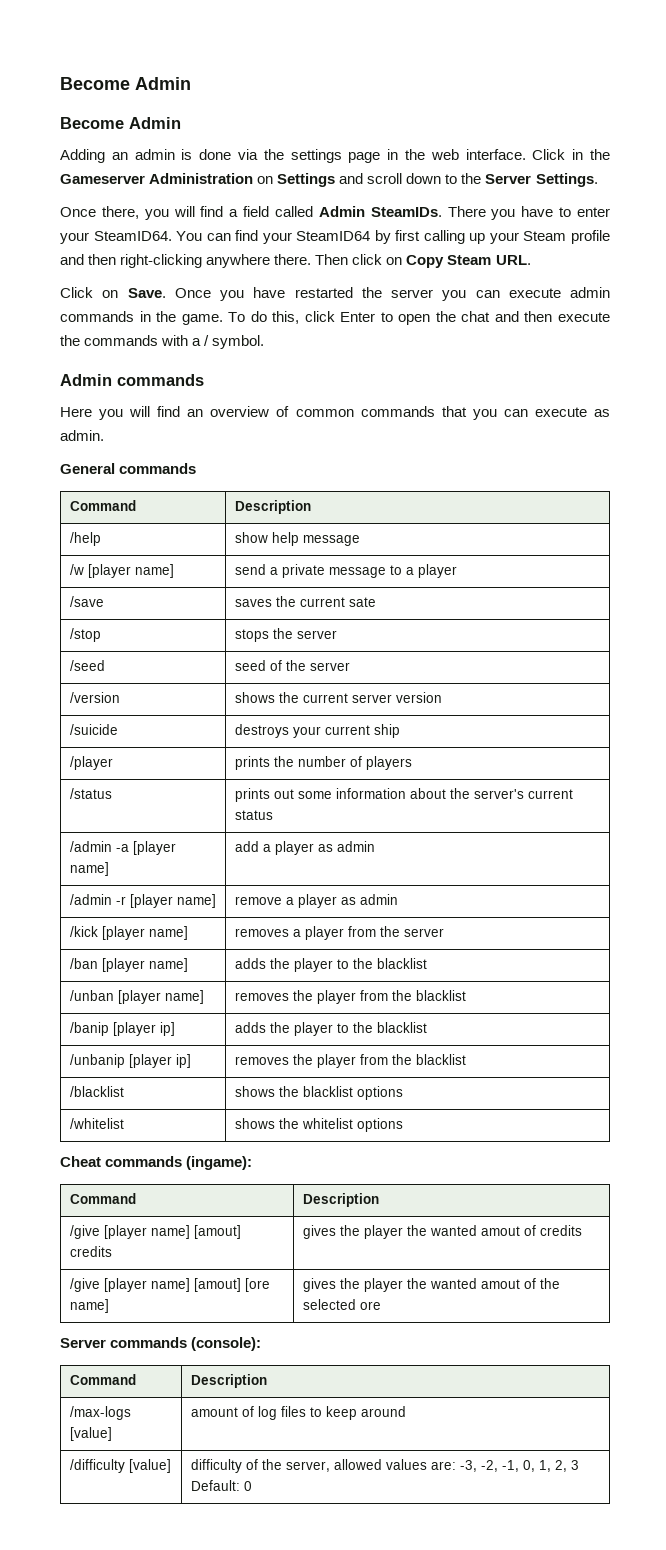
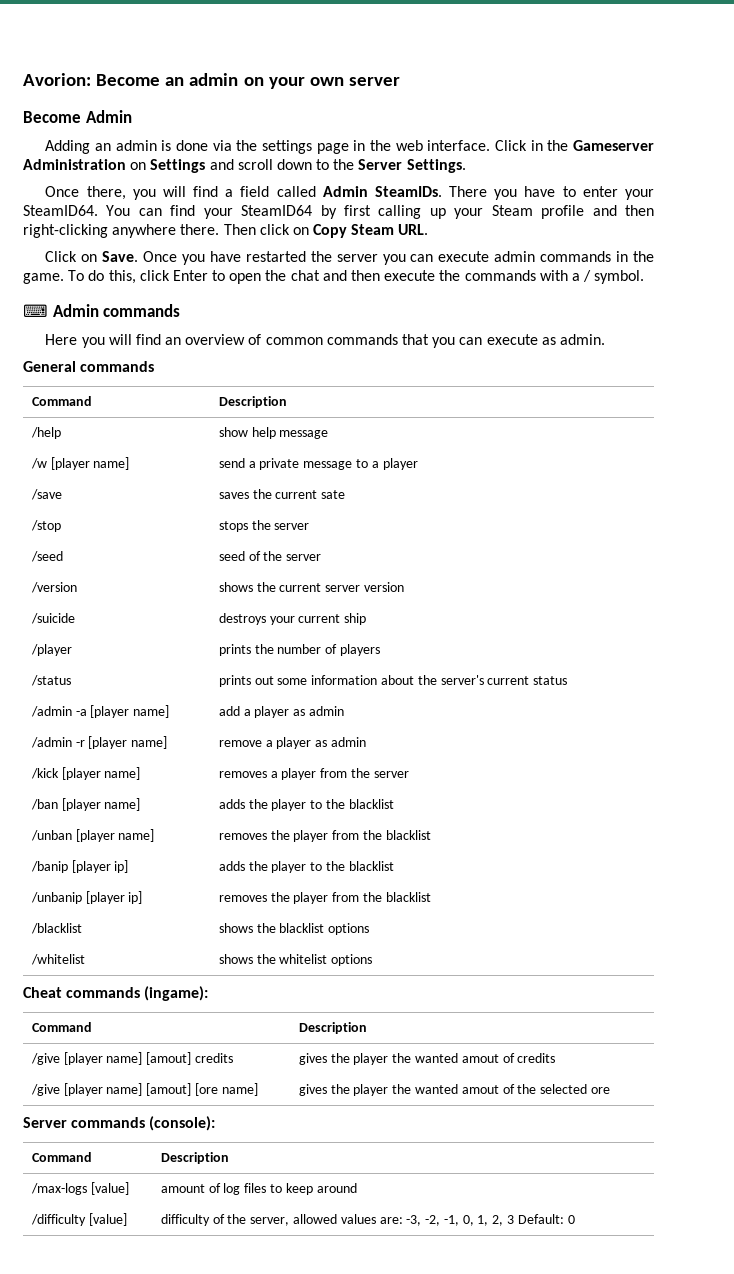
[60,77,191,90] Become Admin -> [23,73,400,89] Avorion: Become an admin on your own server
(265, 342) none -> [23,304,48,317] ⌨

